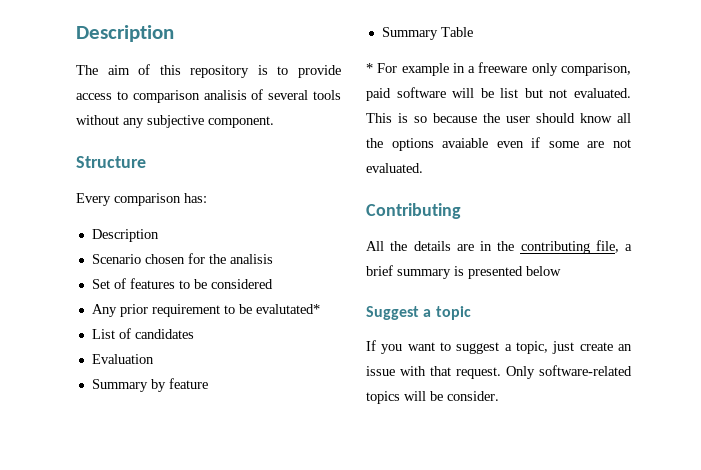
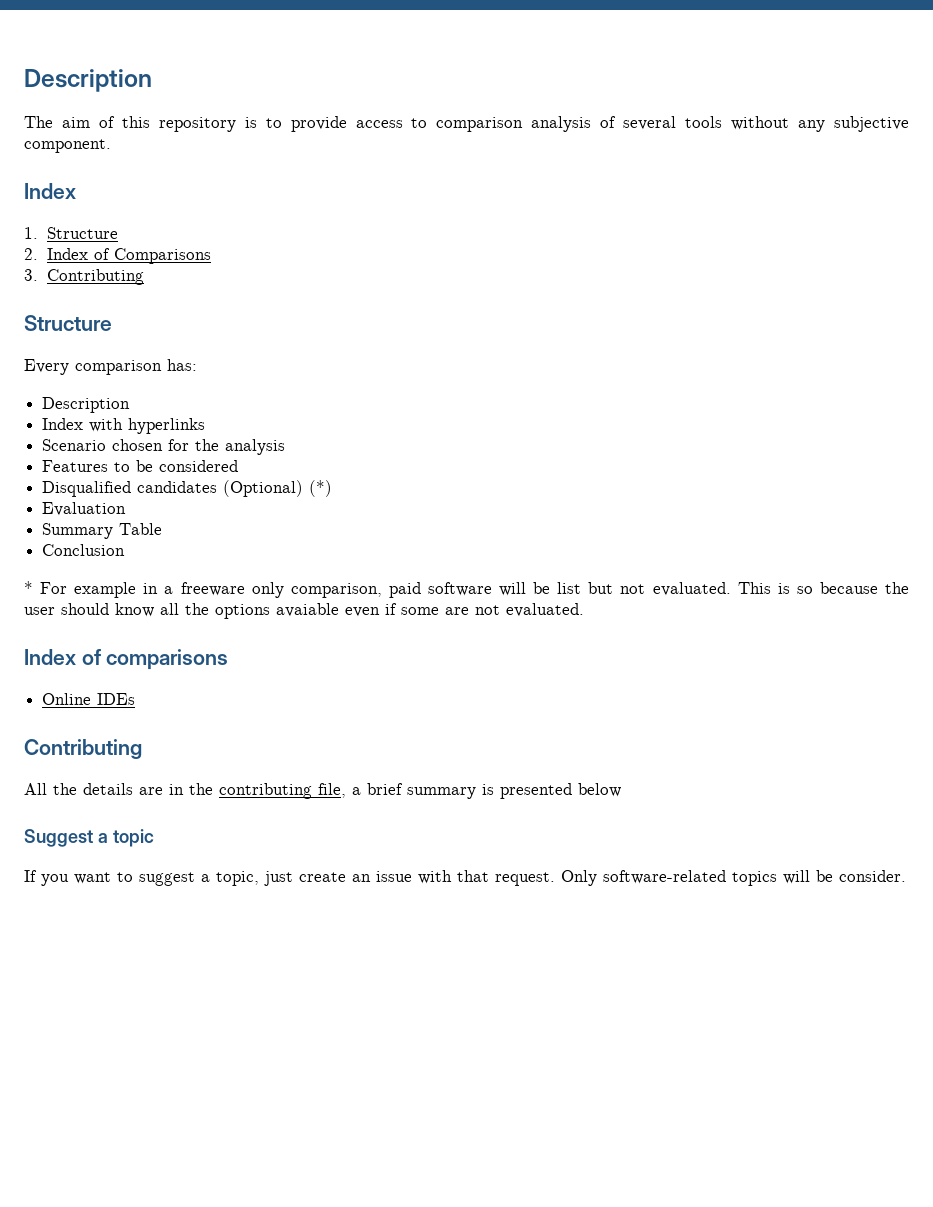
[203,90,247,100] analisis -> [531,116,592,132] analysis
(274, 122) none -> [24,183,76,199] [24,227,119,239] [24,248,212,264] [24,269,145,285] // Index // 1. Structure // 2. Index of Comparisons // 3. Contributing
(159, 235) none -> [42,418,206,434] // Index with hyperlinks
[229,254,273,264] [91,278,175,289] analisis // Set of features -> [225,439,286,455] [42,460,109,472] analysis // Features
[91,304,320,317] [91,328,131,339] Any prior requirement to be evalutated* // List of -> [42,481,132,497] Disqualified
(194, 334) none -> [223,480,333,497] (Optional) (*)
[150,378,208,392] [381,27,473,40] by feature // Summary Table -> [119,523,163,535] [42,544,126,556] Table // Conclusion
(423, 168) none -> [24,649,229,670] [42,693,136,705] // Index of comparisons // Online IDEs

